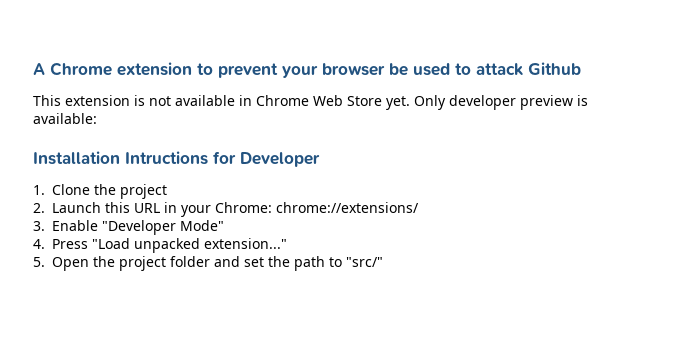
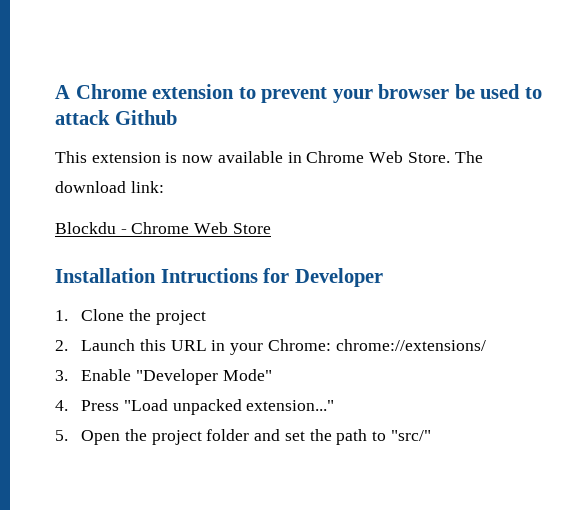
[149,96,171,106] not -> [182,155,214,163] now
[347,95,588,110] [33,113,97,124] Store yet. Only developer preview is available: -> [407,151,483,163] [55,181,164,193] [55,222,271,234] Store. The download link: // Blockdu - Chrome Web Store

